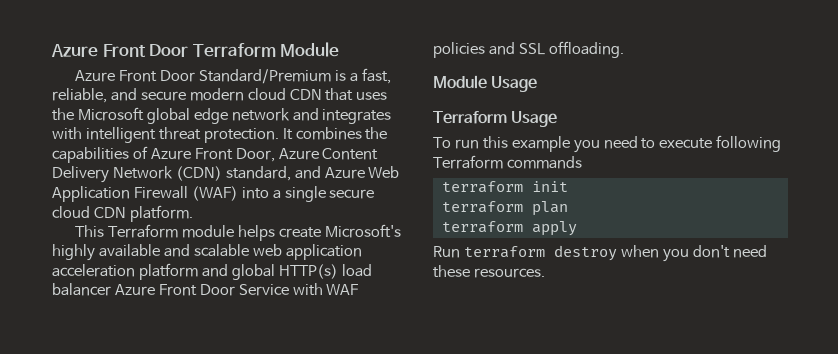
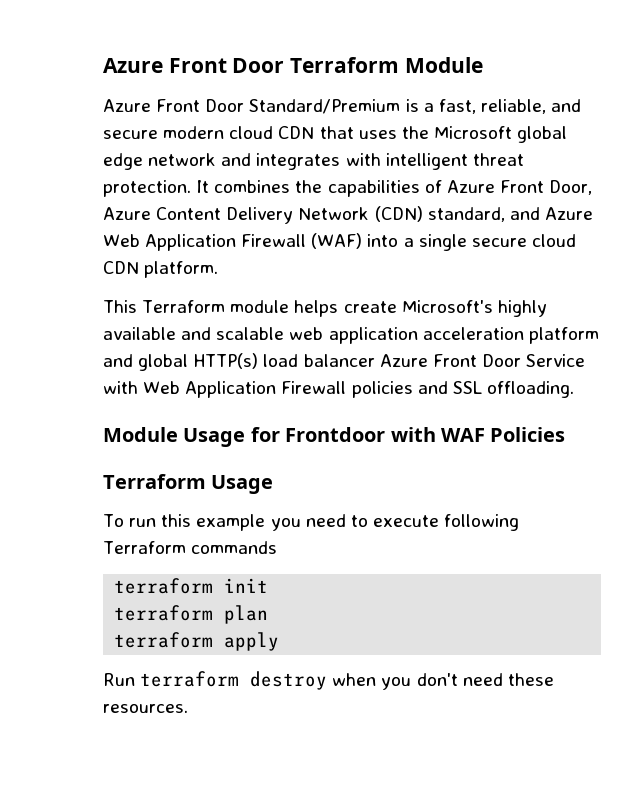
[326,284,359,295] WAF -> [143,381,347,398] Web Application Firewall
(538, 84) none -> [250,427,566,442] for Frontdoor with WAF Policies

